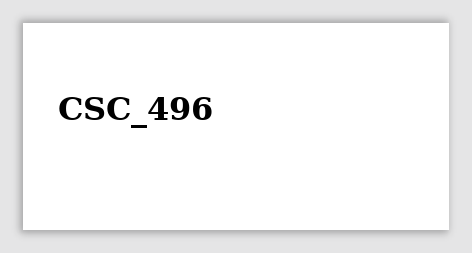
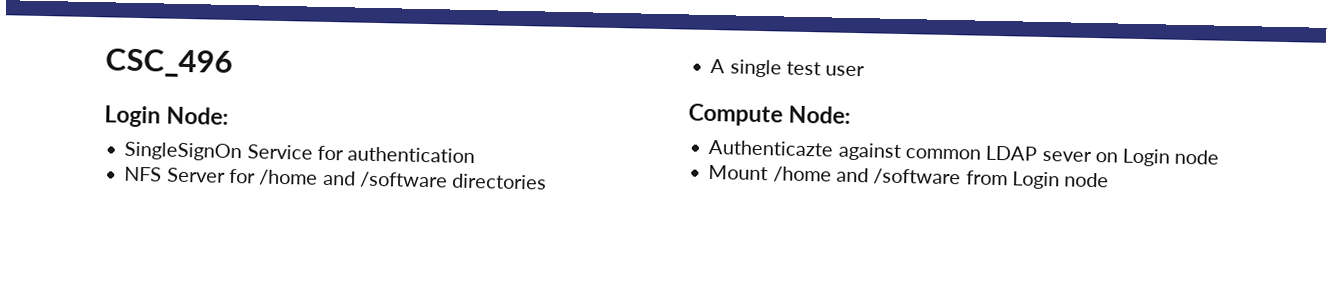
(213, 112) none -> [104,105,230,128] [124,141,476,164] [124,166,548,190] [710,58,866,78] [688,103,852,127] [708,139,1220,167] [708,164,1110,190] // Login Node: // SingleSignOn Service for authentication // NFS Server for /home and /software directories // A single test user // Compute Node: // Authenticazte against common LDAP sever on Login node // Mount /home and /software from Login node

